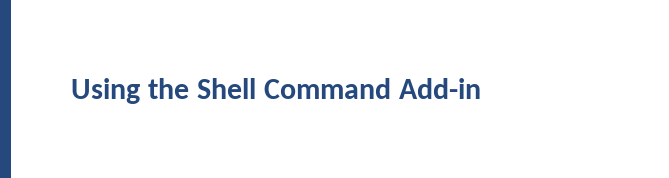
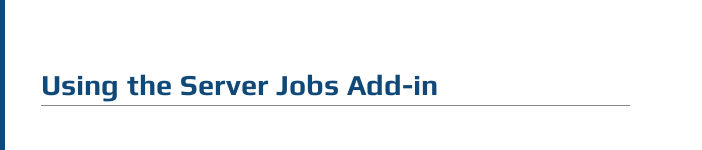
[196,78,391,99] Shell Command -> [179,74,340,96] Server Jobs

